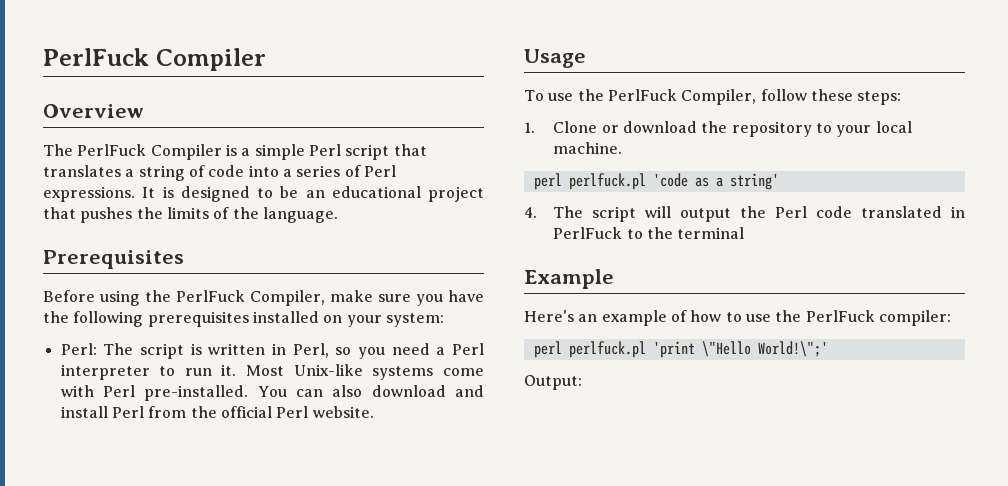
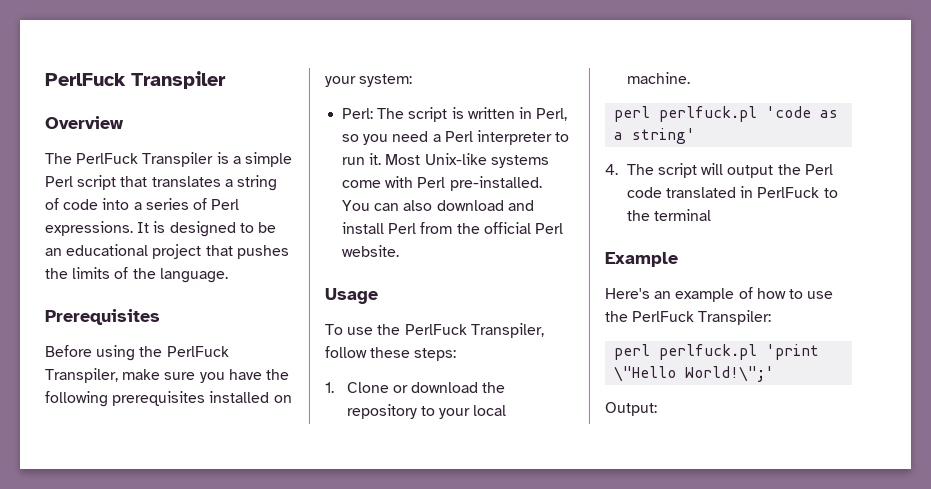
[43,48,266,71] PerlFuck Compiler -> [45,71,226,89] PerlFuck Transpiler
[150,144,222,160] Compiler -> [142,152,214,167] Transpiler
[250,290,325,306] Compiler, -> [45,368,118,383] Transpiler,
[681,89,757,105] Compiler, -> [470,323,544,338] Transpiler,
[878,310,951,326] compiler: -> [698,310,772,325] Transpiler:

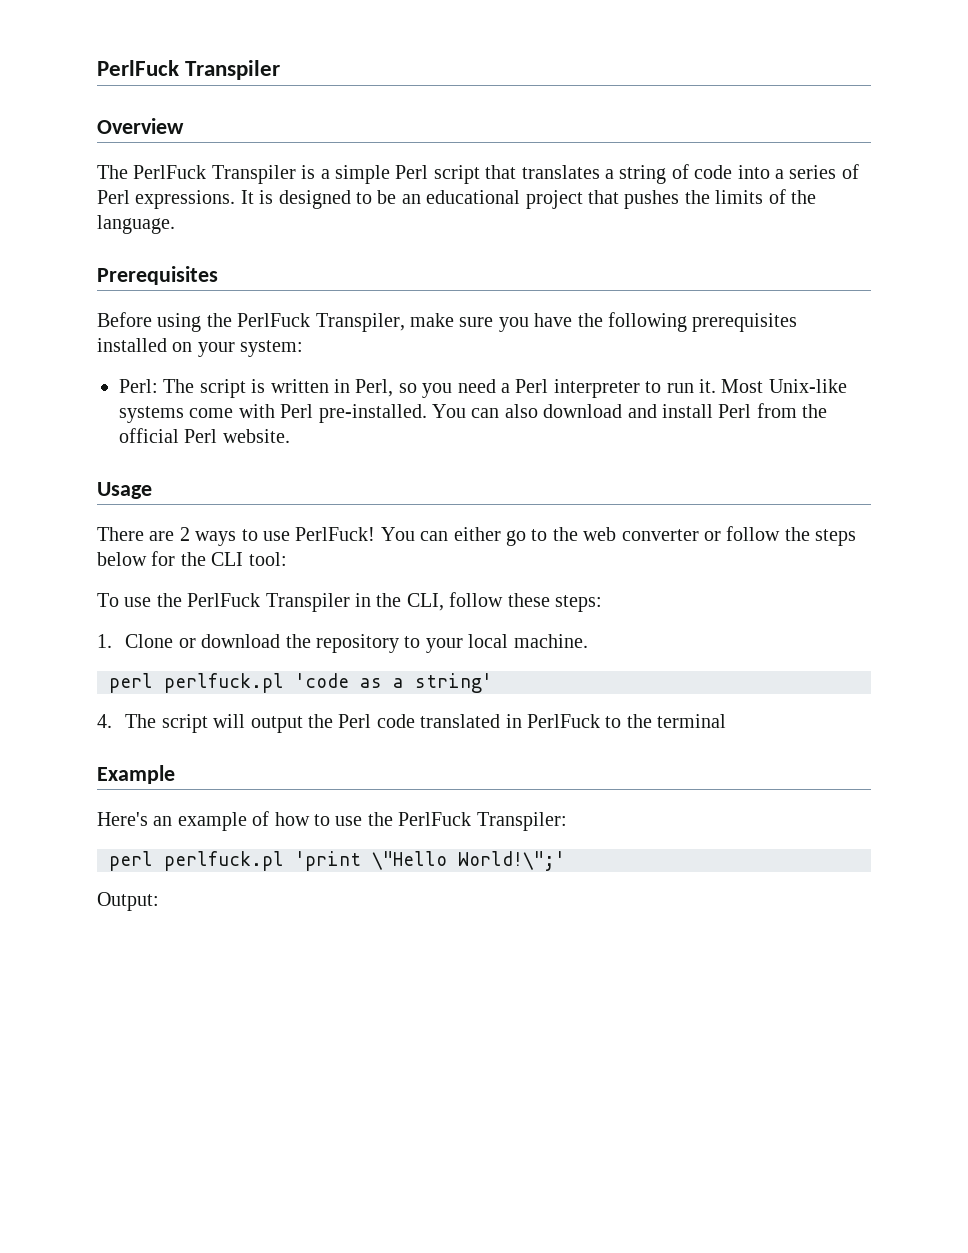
(378, 296) none -> [97,526,857,546] [97,551,287,566] // There are 2 ways to use PerlFuck! You can either go to the web converter or follow the steps below for the CLI tool:
[470,323,544,338] Transpiler, -> [265,593,444,612] Transpiler in the CLI,

